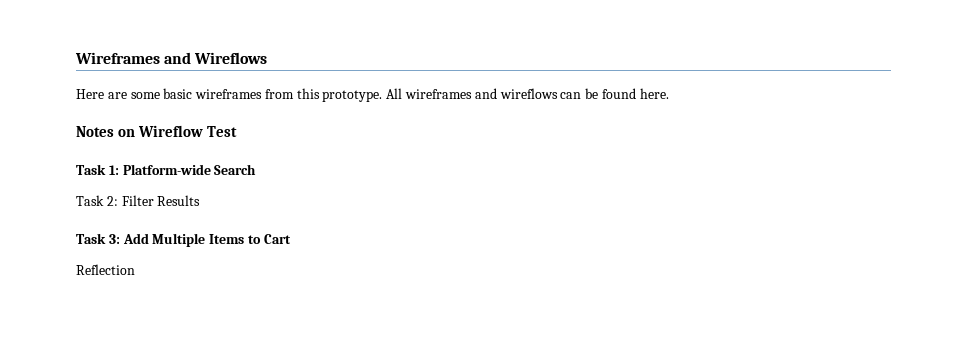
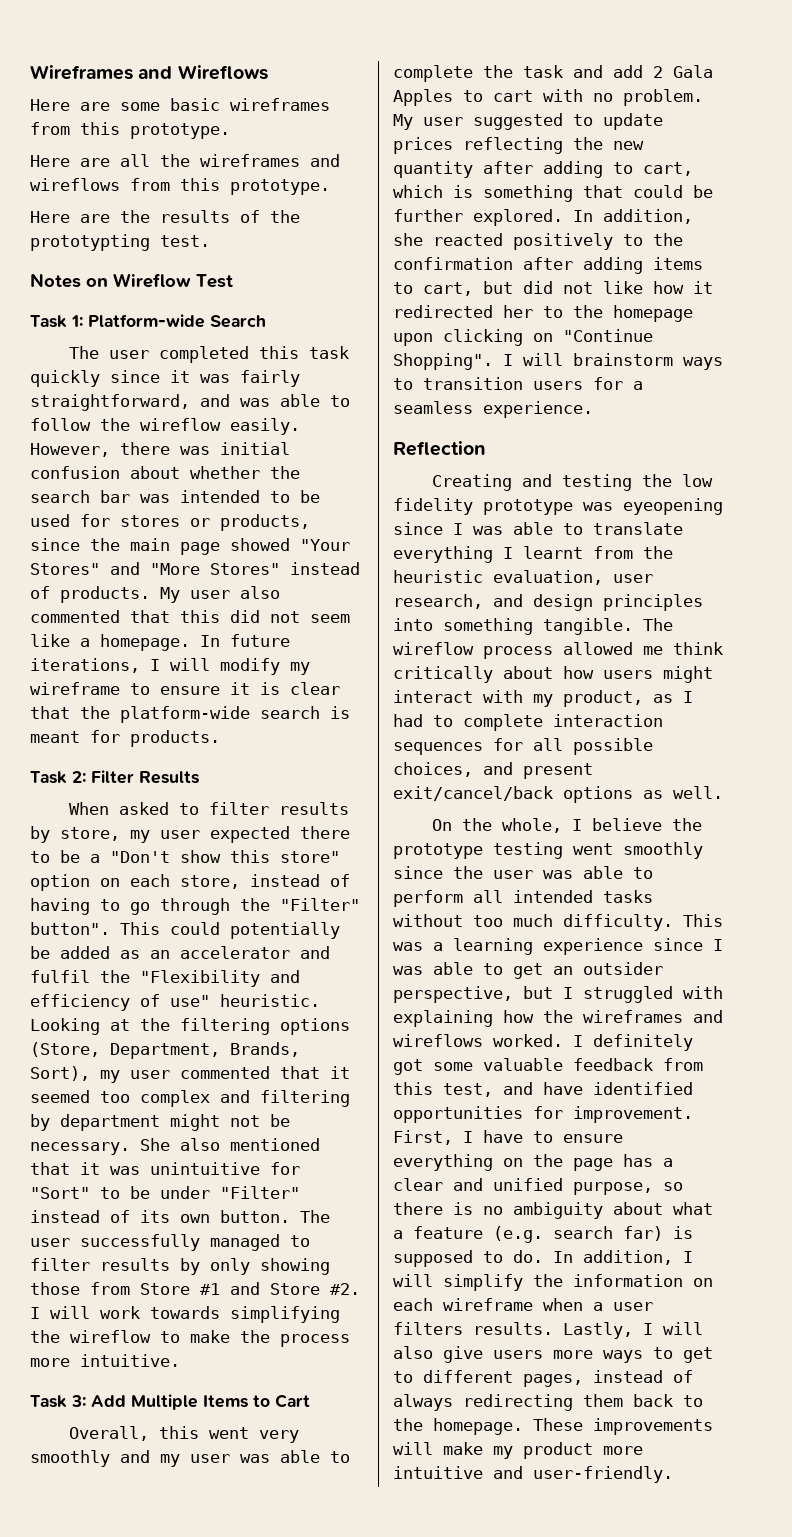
[386,88,669,99] All wireframes and wireflows can be found here. -> [30,154,340,167] [30,178,330,195] [30,210,300,223] [30,234,210,251] // Here are all the wireframes and wireflows from this prototype. // Here are the results of the prototypting test.
[76,195,201,206] Task 2: Filter Results -> [69,346,350,363] [30,370,300,387] [30,394,350,411] [30,418,300,435] [30,442,290,457] [30,466,300,479] [30,490,320,503] [30,514,310,531] [30,538,350,555] [30,562,360,575] [30,586,280,603] [30,610,350,623] [30,634,290,651] [30,658,310,675] [30,682,340,695] [30,706,350,723] [30,730,220,747] [30,770,199,784] [69,802,350,815] [30,826,350,843] [30,850,340,863] [30,874,350,891] [30,898,360,915] [30,922,340,939] [30,946,330,959] [30,970,300,987] [30,994,320,1011] [30,1018,350,1035] [30,1042,300,1059] [30,1066,350,1083] [30,1090,350,1107] [30,1114,290,1131] [30,1138,320,1155] [30,1162,300,1175] [30,1186,300,1199] [30,1210,330,1223] [30,1234,310,1251] [30,1258,330,1275] [30,1282,360,1295] [30,1306,340,1323] [30,1330,350,1347] [30,1354,180,1367] The user completed this task quickly since it was fairly straightforward, and was able to follow the wireflow easily. However, there was initial confusion about whether the search bar was intended to be used for stores or products, since the main page showed "Your Stores" and "More Stores" instead of products. My user also commented that this did not seem like a homepage. In future iterations, I will modify my wireframe to ensure it is clear that the platform-wide search is meant for products. // Task 2: Filter Results // When asked to filter results by store, my user expected there to be a "Don't show this store" option on each store, instead of having to go through the "Filter" button". This could potentially be added as an accelerator and fulfil the "Flexibility and efficiency of use" heuristic. Looking at the filtering options (Store, Department, Brands, Sort), my user commented that it seemed too complex and filtering by department might not be necessary. She also mentioned that it was unintuitive for "Sort" to be under "Filter" instead of its own button. The user successfully managed to filter results by only showing those from Store #1 and Store #2. I will work towards simplifying the wireflow to make the process more intuitive.
[76,264,135,275] Reflection -> [69,1426,300,1443] [30,1450,350,1467] [393,65,713,82] [393,89,703,106] [393,113,663,130] [393,137,644,154] [393,161,693,178] [393,185,713,202] [393,209,693,226] [393,233,683,250] [393,257,703,274] [393,281,713,296] [393,305,693,322] [393,329,653,346] [393,353,723,370] [393,377,643,390] [393,401,593,418] [393,441,486,456] [432,474,714,491] [393,498,723,515] [393,522,683,535] [393,546,673,563] [393,570,653,585] [393,594,703,611] [393,618,673,635] [393,642,723,659] [393,666,713,683] [393,690,693,707] [393,714,663,731] [393,738,653,755] [393,762,593,779] [393,786,723,803] [432,818,703,833] [393,842,703,859] [393,866,653,879] [393,890,653,907] [393,914,723,931] [393,938,723,955] [393,962,663,979] [393,986,723,1003] [393,1010,723,1027] [393,1034,693,1051] [393,1058,703,1075] [393,1082,693,1097] [393,1106,693,1123] [393,1130,623,1145] [393,1154,673,1171] [393,1178,683,1195] [393,1202,713,1219] [393,1226,693,1243] [393,1250,693,1267] [393,1274,713,1291] [393,1298,653,1311] [393,1322,703,1339] [393,1346,713,1363] [393,1370,693,1387] [393,1394,703,1411] [393,1418,713,1435] [393,1442,643,1459] [393,1466,673,1483] Overall, this went very smoothly and my user was able to complete the task and add 2 Gala Apples to cart with no problem. My user suggested to update prices reflecting the new quantity after adding to cart, which is something that could be further explored. In addition, she reacted positively to the confirmation after adding items to cart, but did not like how it redirected her to the homepage upon clicking on "Continue Shopping". I will brainstorm ways to transition users for a seamless experience. // Reflection // Creating and testing the low fidelity prototype was eyeopening since I was able to translate everything I learnt from the heuristic evaluation, user research, and design principles into something tangible. The wireflow process allowed me think critically about how users might interact with my product, as I had to complete interaction sequences for all possible choices, and present exit/cancel/back options as well. // On the whole, I believe the prototype testing went smoothly since the user was able to perform all intended tasks without too much difficulty. This was a learning experience since I was able to get an outsider perspective, but I struggled with explaining how the wireframes and wireflows worked. I definitely got some valuable feedback from this test, and have identified opportunities for improvement. First, I have to ensure everything on the page has a clear and unified purpose, so there is no ambiguity about what a feature (e.g. search far) is supposed to do. In addition, I will simplify the information on each wireframe when a user filters results. Lastly, I will also give users more ways to get to different pages, instead of always redirecting them back to the homepage. These improvements will make my product more intuitive and user-friendly.

